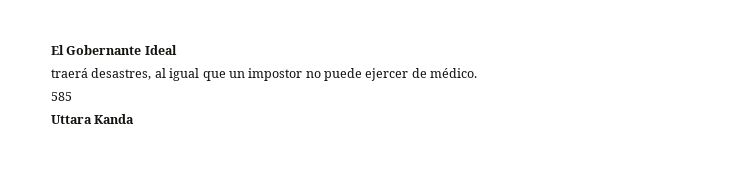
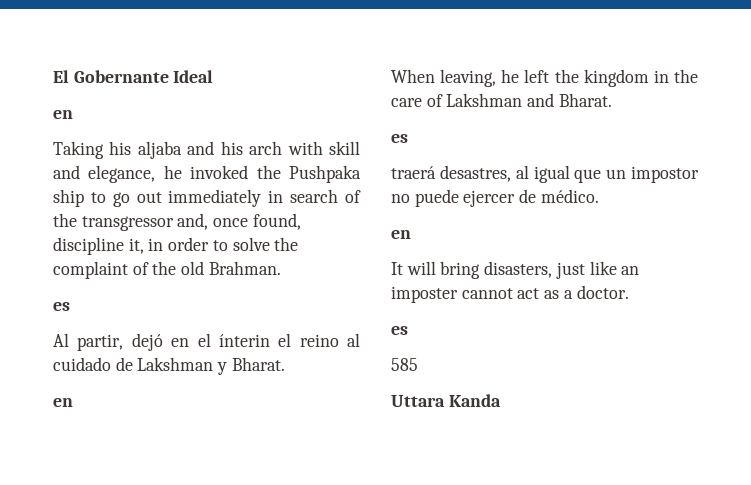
(177, 50) none -> [53,110,73,119] [53,141,361,159] [53,165,361,183] [53,189,361,207] [53,213,301,231] [53,237,299,255] [53,261,281,279] [53,302,70,311] [53,333,360,351] [53,357,285,375] [53,398,73,407] [391,69,698,87] [391,93,612,107] [391,134,408,143] // en // Taking his aljaba and his arch with skill and elegance, he invoked the Pushpaka ship to go out immediately in search of the transgressor and, once found, discipline it, in order to solve the complaint of the old Brahman. // es // Al partir, dejó en el ínterin el reino al cuidado de Lakshman y Bharat. // en // When leaving, he left the kingdom in the care of Lakshman and Bharat. // es
(478, 73) none -> [391,230,411,239] [391,261,640,279] [391,285,629,303] [391,326,408,335] // en // It will bring disasters, just like an imposter cannot act as a doctor. // es

